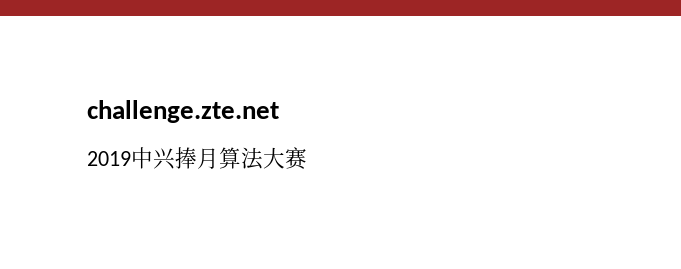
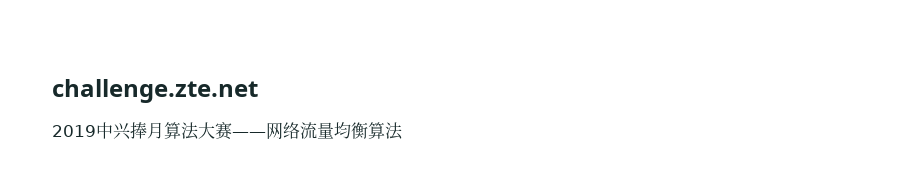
(307, 158) none -> [232,122,403,140] ——网络流量均衡算法

